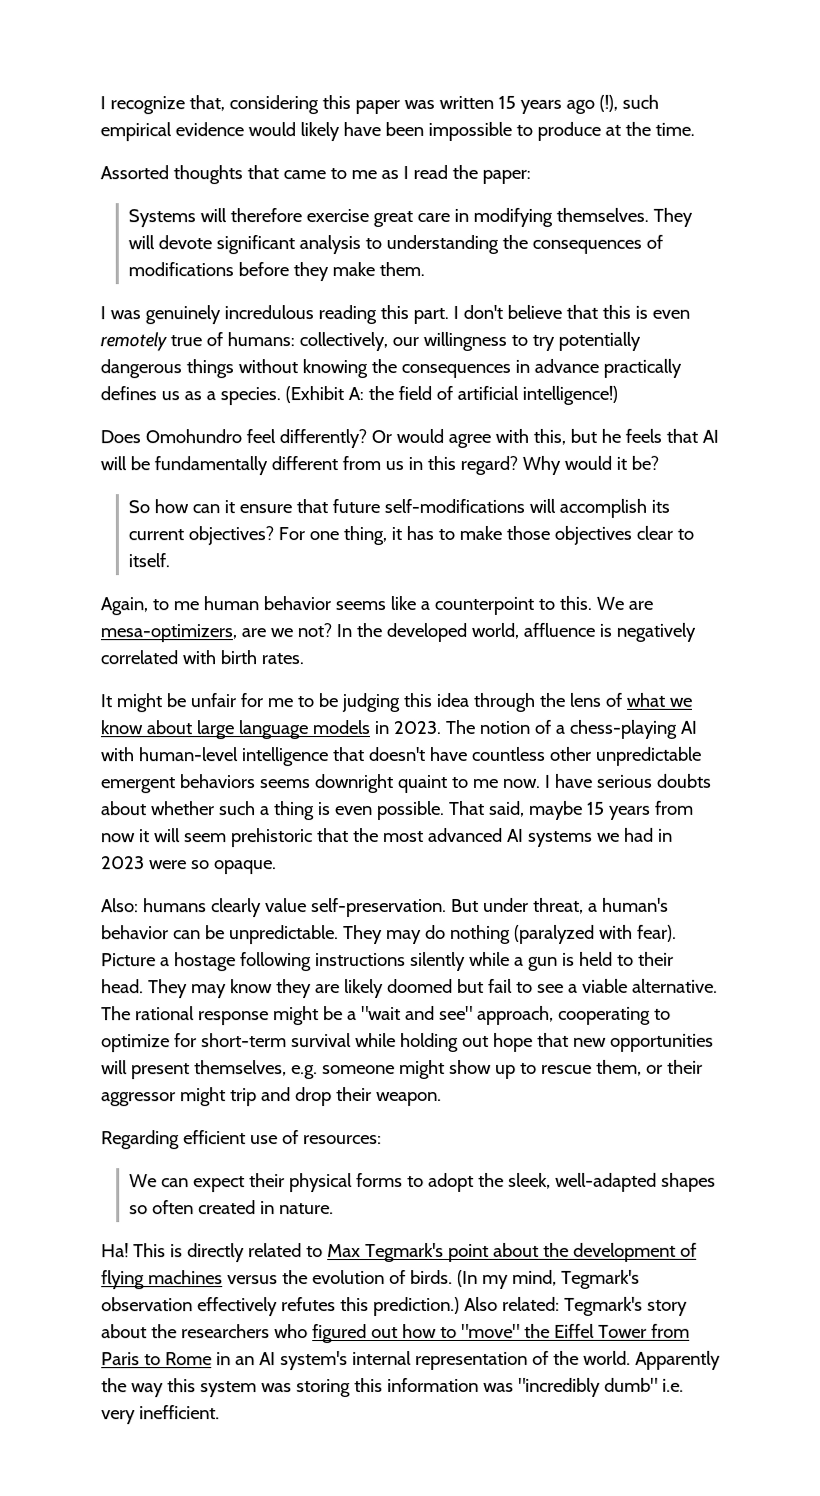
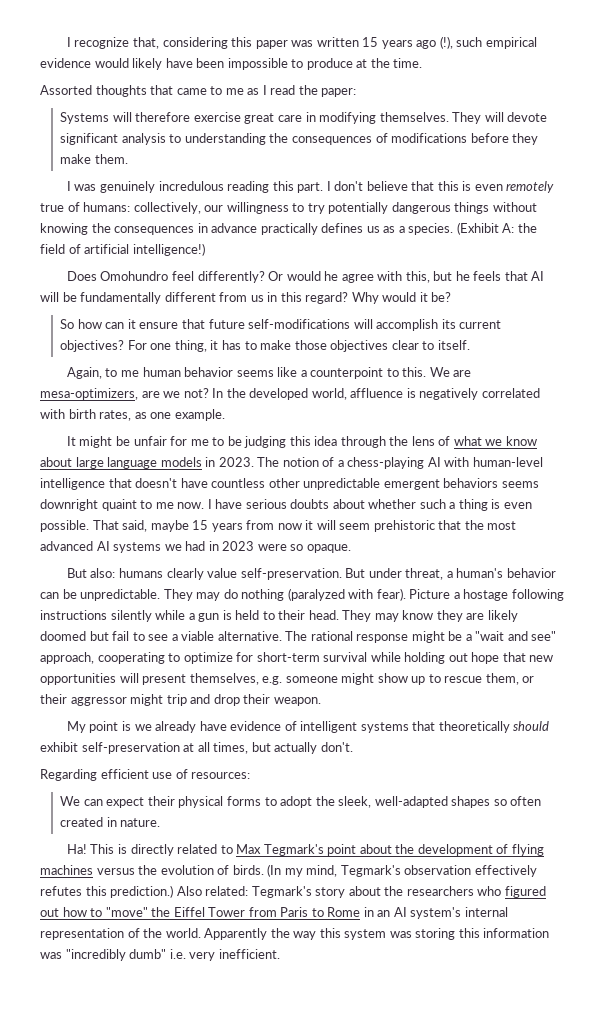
(444, 436) none -> [324,271,339,281] he
[260,653,304,665] rates. -> [99,409,225,421] rates, as one example.
[101,898,139,913] Also: -> [66,568,116,578] But also:
(442, 1099) none -> [66,721,550,733] [40,742,353,754] // My point is we already have evidence of intelligent systems that theoretically should exhibit self-preservation at all times, but actually don't.

